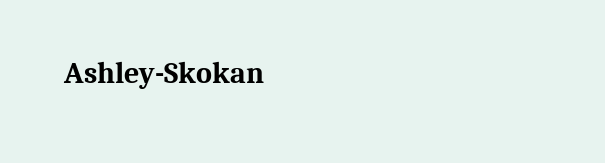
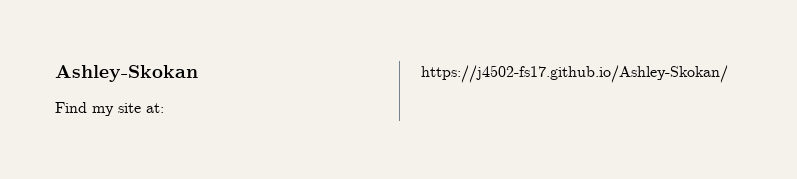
(264, 75) none -> [55,102,164,116] [421,65,728,83] // Find my site at: https://j4502-fs17.github.io/Ashley-Skokan/

